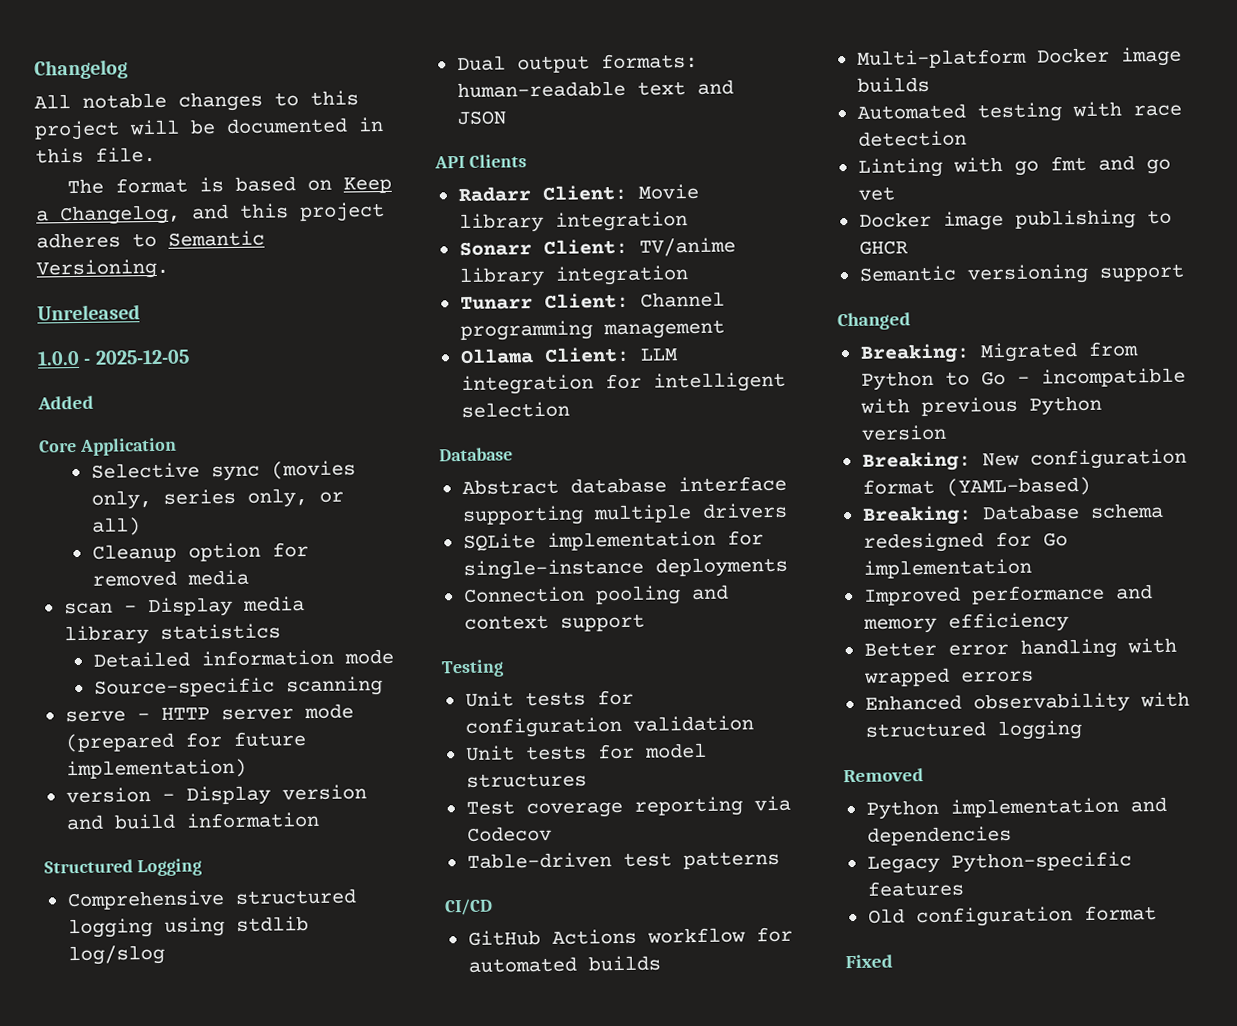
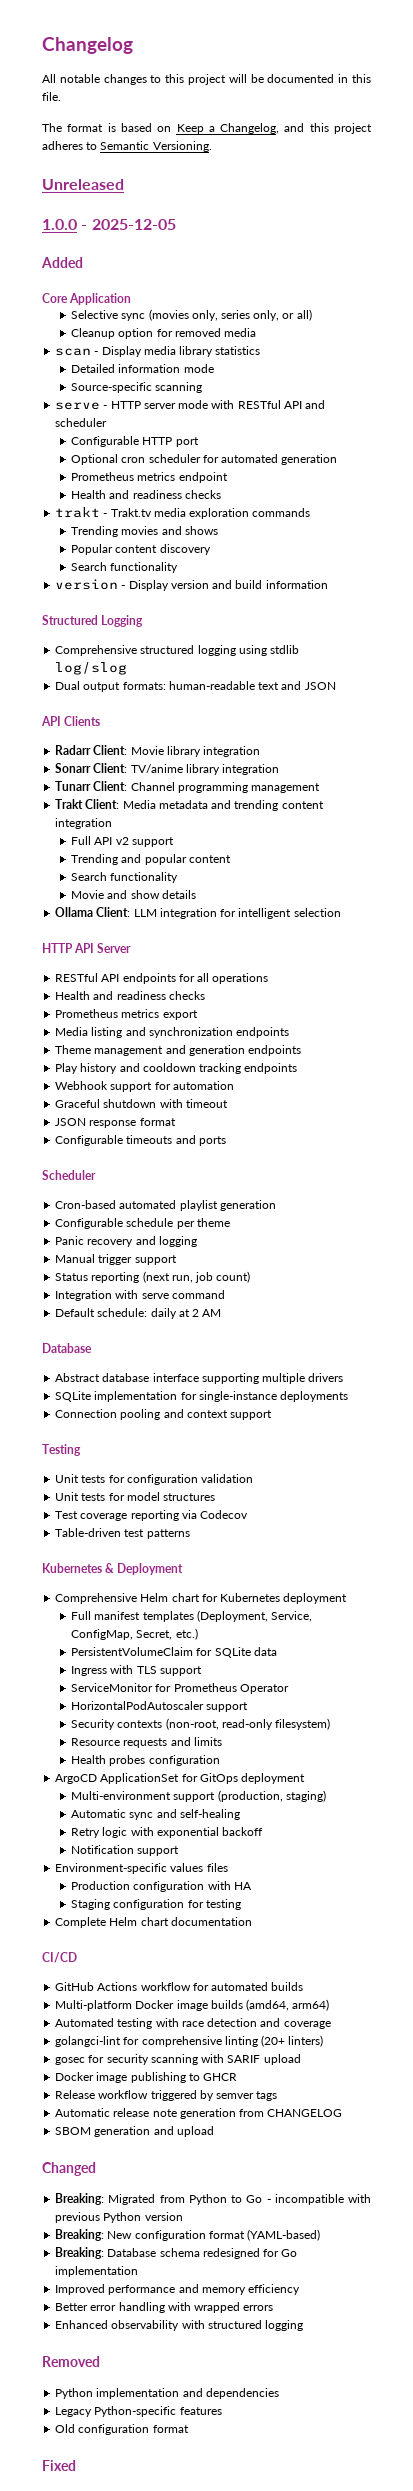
[64,731,306,753] [65,758,247,780] (prepared for future implementation) -> [211,400,326,409] [55,418,108,427] [71,436,199,447] [71,454,338,465] [71,472,228,483] [71,490,221,499] [55,507,311,519] [71,526,218,537] [71,544,211,555] [71,562,179,573] with RESTful API and scheduler // Configurable HTTP port // Optional cron scheduler for automated generation // Prometheus metrics endpoint // Health and readiness checks // trakt - Trakt.tv media exploration commands // Trending movies and shows // Popular content discovery // Search functionality
(725, 329) none -> [55,799,324,811] [55,818,113,829] [71,836,174,847] [71,854,231,865] [71,872,179,883] [71,890,196,899] // Trakt Client: Media metadata and trending content integration // Full API v2 support // Trending and popular content // Search functionality // Movie and show details
(570, 410) none -> [42,943,132,953] [55,973,269,984] [55,991,205,1000] [55,1009,198,1020] [55,1027,290,1038] [55,1045,302,1056] [55,1063,298,1074] [55,1081,234,1092] [55,1099,228,1108] [55,1118,176,1128] [55,1135,226,1146] [42,1170,96,1180] [55,1200,276,1211] [55,1218,230,1229] [55,1236,197,1247] [55,1254,177,1265] [55,1271,251,1283] [55,1290,225,1301] [55,1308,222,1319] // HTTP API Server // RESTful API endpoints for all operations // Health and readiness checks // Prometheus metrics export // Media listing and synchronization endpoints // Theme management and generation endpoints // Play history and cooldown tracking endpoints // Webhook support for automation // Graceful shutdown with timeout // JSON response format // Configurable timeouts and ports // Scheduler // Cron-based automated playlist generation // Configurable schedule per theme // Panic recovery and logging // Manual trigger support // Status reporting (next run, job count) // Integration with serve command // Default schedule: daily at 2 AM
(780, 860) none -> [42,1563,184,1575] [55,1593,348,1604] [71,1610,312,1622] [71,1628,198,1640] [71,1647,277,1658] [71,1665,202,1676] [71,1683,289,1694] [71,1701,249,1712] [71,1718,330,1730] [71,1737,222,1748] [71,1755,220,1766] [55,1773,306,1784] [71,1790,326,1802] [71,1809,240,1820] [71,1827,263,1838] [71,1845,180,1856] [55,1863,228,1874] [71,1881,252,1892] [71,1899,241,1910] [55,1917,252,1928] // Kubernetes & Deployment // Comprehensive Helm chart for Kubernetes deployment // Full manifest templates (Deployment, Service, ConfigMap, Secret, etc.) // PersistentVolumeClaim for SQLite data // Ingress with TLS support // ServiceMonitor for Prometheus Operator // HorizontalPodAutoscaler support // Security contexts (non-root, read-only filesystem) // Resource requests and limits // Health probes configuration // ArgoCD ApplicationSet for GitOps deployment // Multi-environment support (production, staging) // Automatic sync and self-healing // Retry logic with exponential backoff // Notification support // Environment-specific values files // Production configuration with HA // Staging configuration for testing // Complete Helm chart documentation
(930, 84) none -> [246,1999,330,2011] (amd64, arm64)
[857,155,1171,178] [857,186,895,201] // Linting with go fmt and go vet -> [260,2018,331,2029] [55,2035,324,2047] [55,2054,301,2065] and coverage // golangci-lint for comprehensive linting (20+ linters) // gosec for security scanning with SARIF upload
[858,263,1185,285] Semantic versioning support -> [55,2090,278,2101] [55,2108,343,2119] [55,2126,214,2137] Release workflow triggered by semver tags // Automatic release note generation from CHANGELOG // SBOM generation and upload

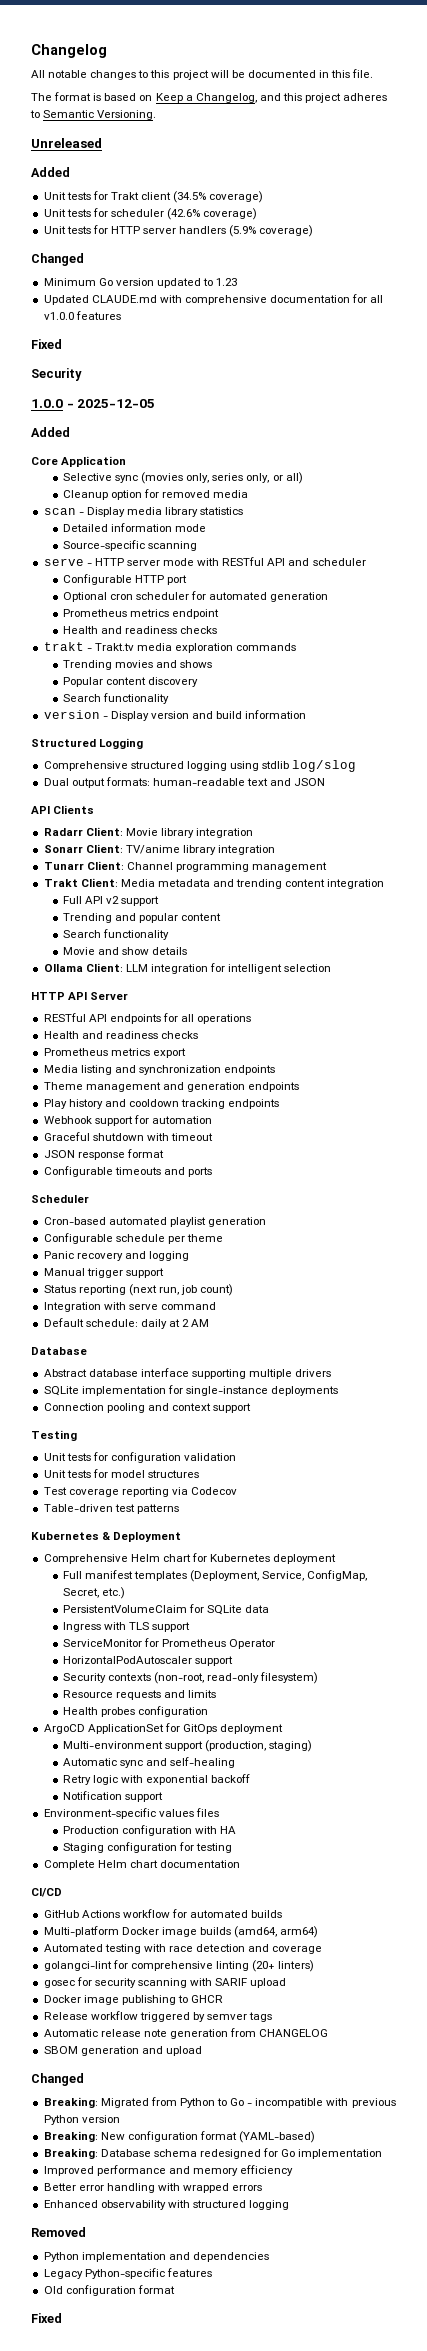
(124, 184) none -> [31,167,70,177] [43,191,264,203] [43,208,258,220] [43,225,314,237] [31,253,84,266] [43,278,238,288] [43,294,384,305] [43,311,121,320] [31,339,62,349] [31,368,82,381] // Added // Unit tests for Trakt client (34.5% coverage) // Unit tests for scheduler (42.6% coverage) // Unit tests for HTTP server handlers (5.9% coverage) // Changed // Minimum Go version updated to 1.23 // Updated CLAUDE.md with comprehensive documentation for all v1.0.0 features // Fixed // Security

